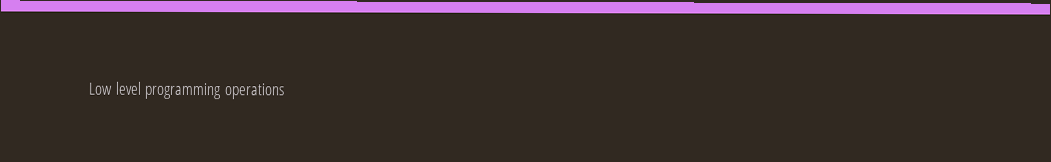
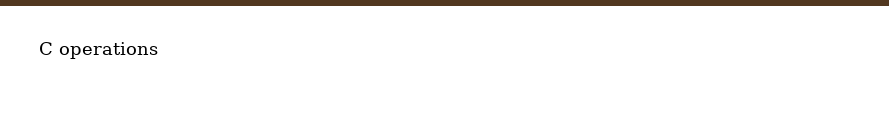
[88,81,222,100] Low level programming -> [39,42,53,55] C

